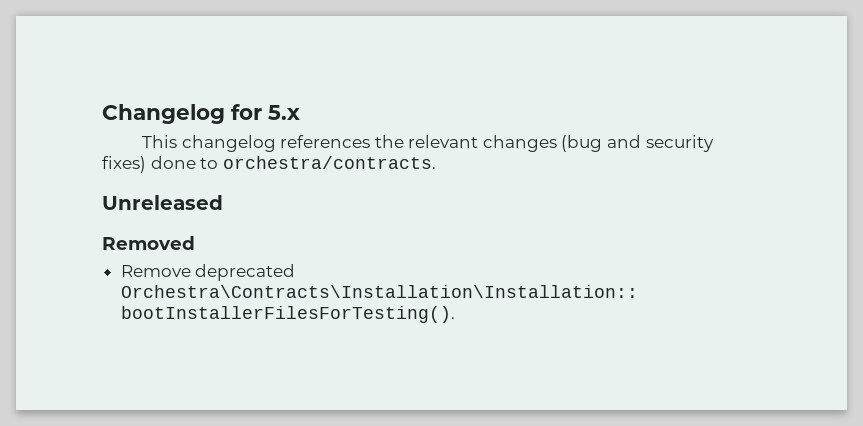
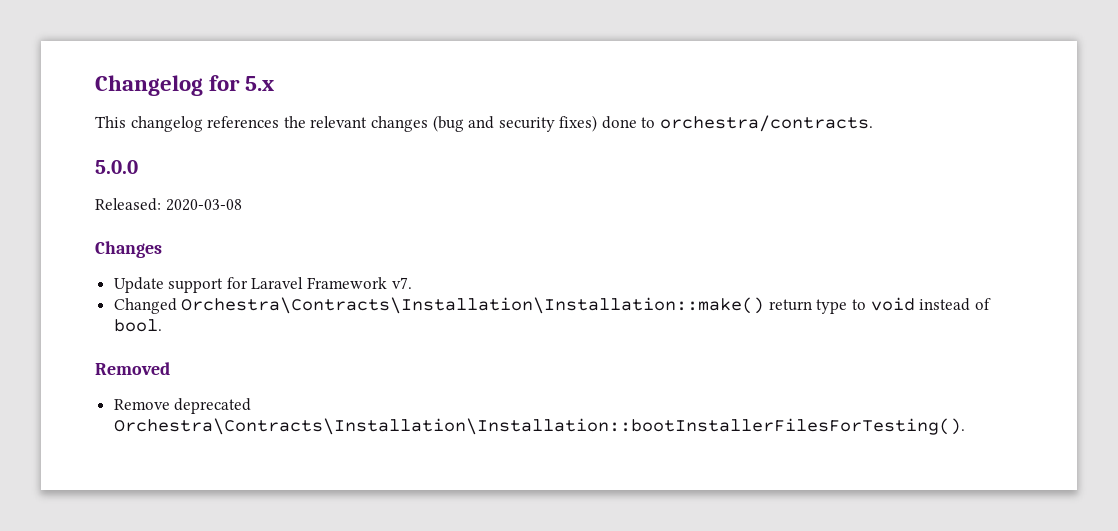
[102,195,223,210] Unreleased -> [95,160,138,174] [95,198,242,211] [95,241,162,258] [113,277,412,293] [113,297,991,314] [113,319,162,332] 5.0.0 // Released: 2020-03-08 // Changes // Update support for Laravel Framework v7. // Changed Orchestra\Contracts\Installation\Installation::make() return type to void instead of bool.

